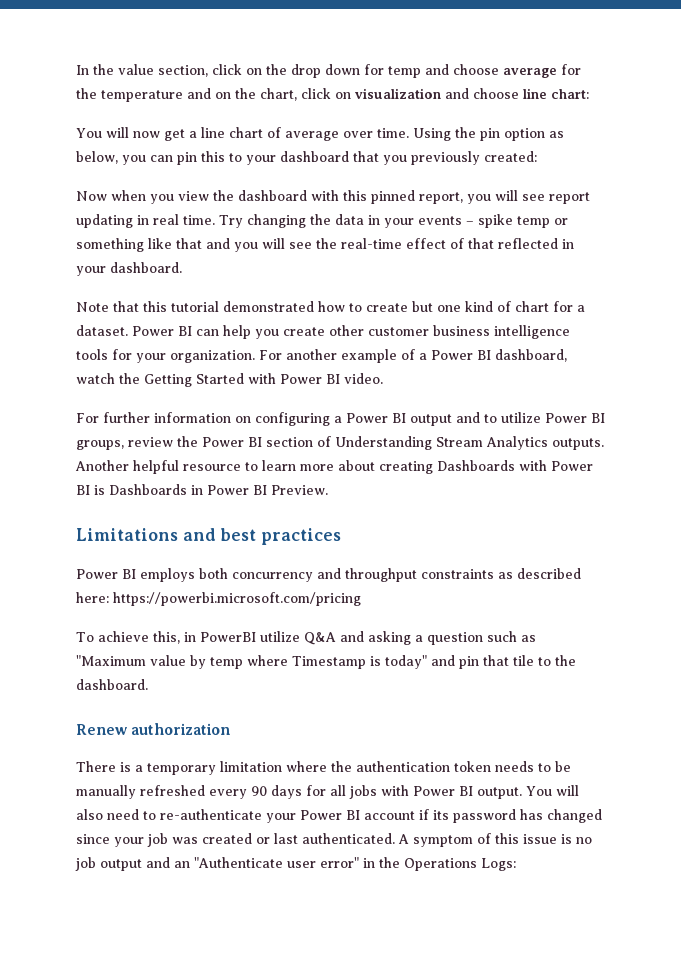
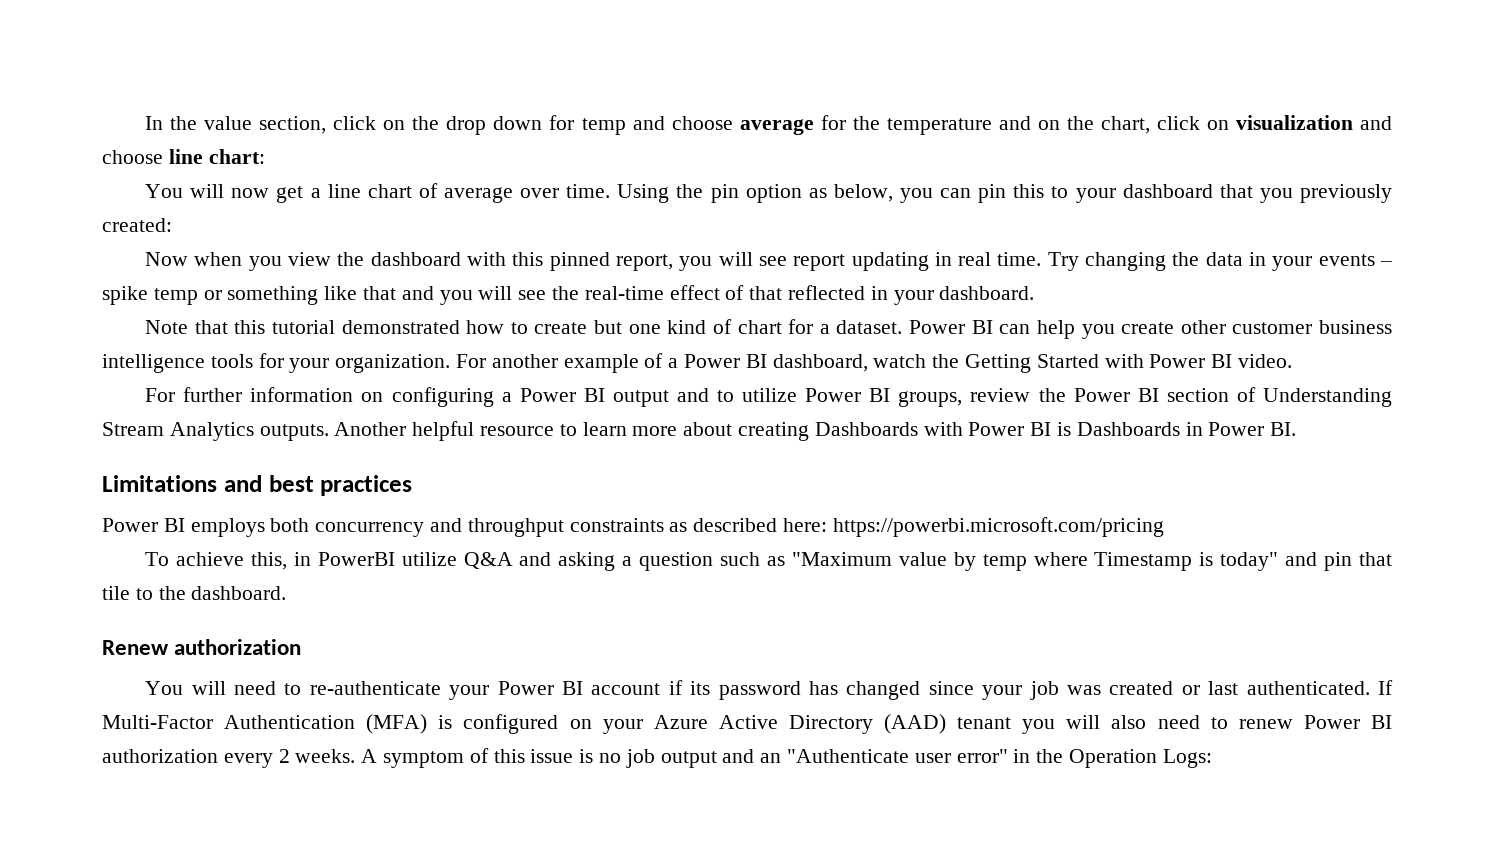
[253,485,328,495] BI Preview. -> [1270,422,1297,436] BI.
[76,761,571,775] [76,785,579,799] [76,809,103,820] There is a temporary limitation where the authentication token needs to be manually refreshed every 90 days for all jobs with Power BI output. You will also -> [145,681,226,695] You will
(395, 838) none -> [1378,680,1393,695] [102,714,1392,734] [102,749,356,768] If Multi-Factor Authentication (MFA) is configured on your Azure Active Directory (AAD) tenant you will also need to renew Power BI authorization every 2 weeks.
[404,858,477,871] Operations -> [1069,749,1158,768] Operation

